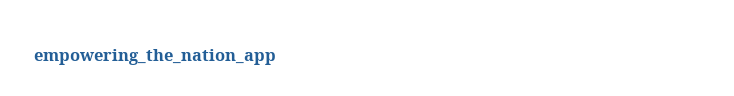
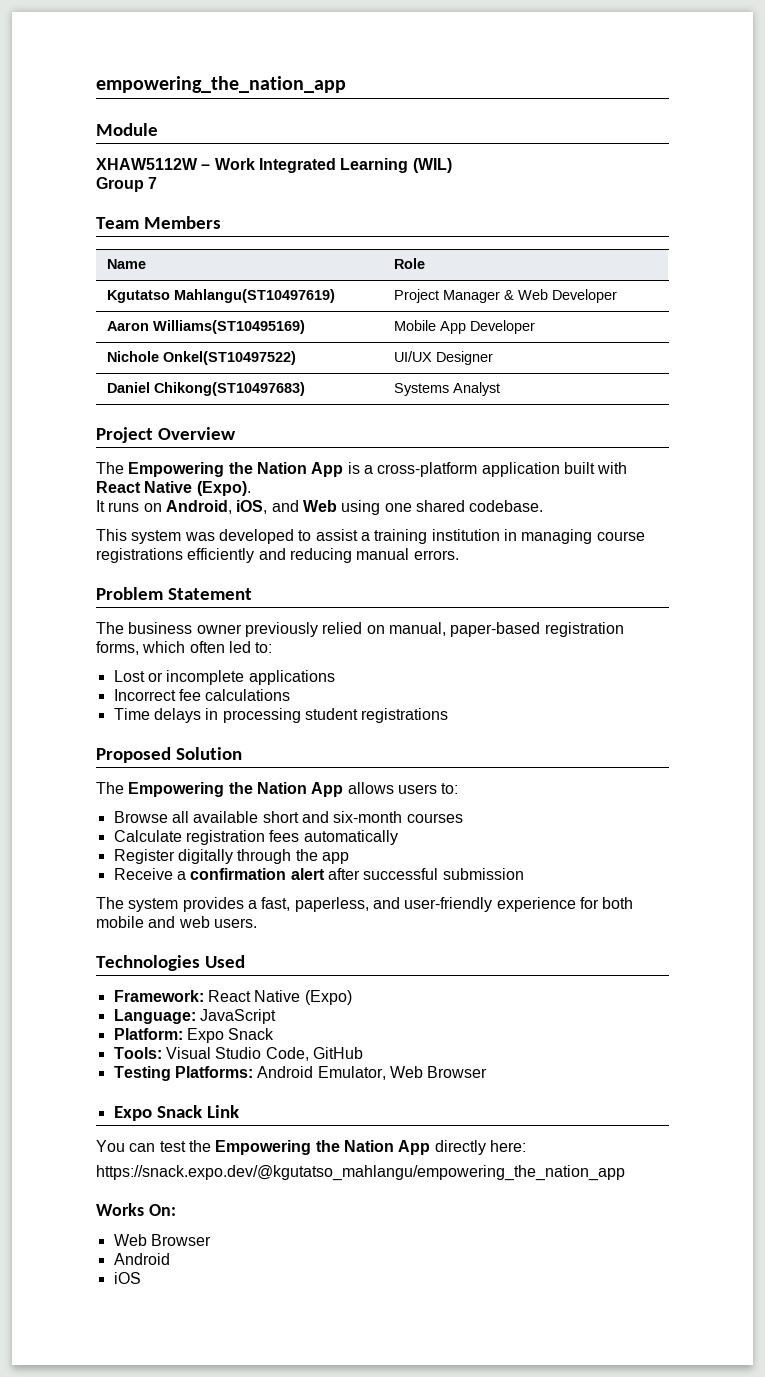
(276, 57) none -> [96,123,158,136] [96,158,452,173] [96,177,158,192] [96,216,221,229] [106,259,146,269] [393,258,425,269] [106,289,335,303] [393,289,617,303] [106,320,305,334] [393,320,535,334] [106,351,296,365] [393,351,493,365] [106,382,305,396] [393,382,500,396] [96,427,236,443] [96,462,628,477] [96,481,251,496] [96,500,544,515] [96,529,645,544] [96,548,459,563] [96,587,252,600] [96,622,624,637] [96,641,273,655] [113,670,335,685] [113,689,291,701] [113,708,449,723] [96,747,242,763] [96,782,459,797] [113,811,463,823] [113,830,398,845] [113,849,349,864] [113,868,524,880] [96,897,634,912] [96,916,257,928] [96,955,245,971] [113,990,352,1005] [113,1009,276,1024] [113,1028,275,1043] [113,1047,363,1061] [113,1066,488,1081] [113,1105,239,1121] [96,1140,526,1155] [96,1165,625,1181] [96,1203,176,1216] [113,1234,211,1246] [113,1253,170,1265] [113,1272,141,1284] // Module // XHAW5112W – Work Integrated Learning (WIL) // Group 7 // Team Members // Name | Role // Kgutatso Mahlangu(ST10497619) | Project Manager & Web Developer // Aaron Williams(ST10495169) | Mobile App Developer // Nichole Onkel(ST10497522) | UI/UX Designer // Daniel Chikong(ST10497683) | Systems Analyst // Project Overview // The Empowering the Nation App is a cross-platform application built with React Native (Expo). // It runs on Android, iOS, and Web using one shared codebase. // This system was developed to assist a training institution in managing course registrations efficiently and reducing manual errors. // Problem Statement // The business owner previously relied on manual, paper-based registration forms, which often led to: // Lost or incomplete applications // Incorrect fee calculations // Time delays in processing student registrations // Proposed Solution // The Empowering the Nation App allows users to: // Browse all available short and six-month courses // Calculate registration fees automatically // Register digitally through the app // Receive a confirmation alert after successful submission // The system provides a fast, paperless, and user-friendly experience for both mobile and web users. // Technologies Used // Framework: React Native (Expo) // Language: JavaScript // Platform: Expo Snack // Tools: Visual Studio Code, GitHub // Testing Platforms: Android Emulator, Web Browser // Expo Snack Link // You can test the Empowering the Nation App directly here: // https://snack.expo.dev/@kgutatso_mahlangu/empowering_the_nation_app // Works On: // Web Browser // Android // iOS

